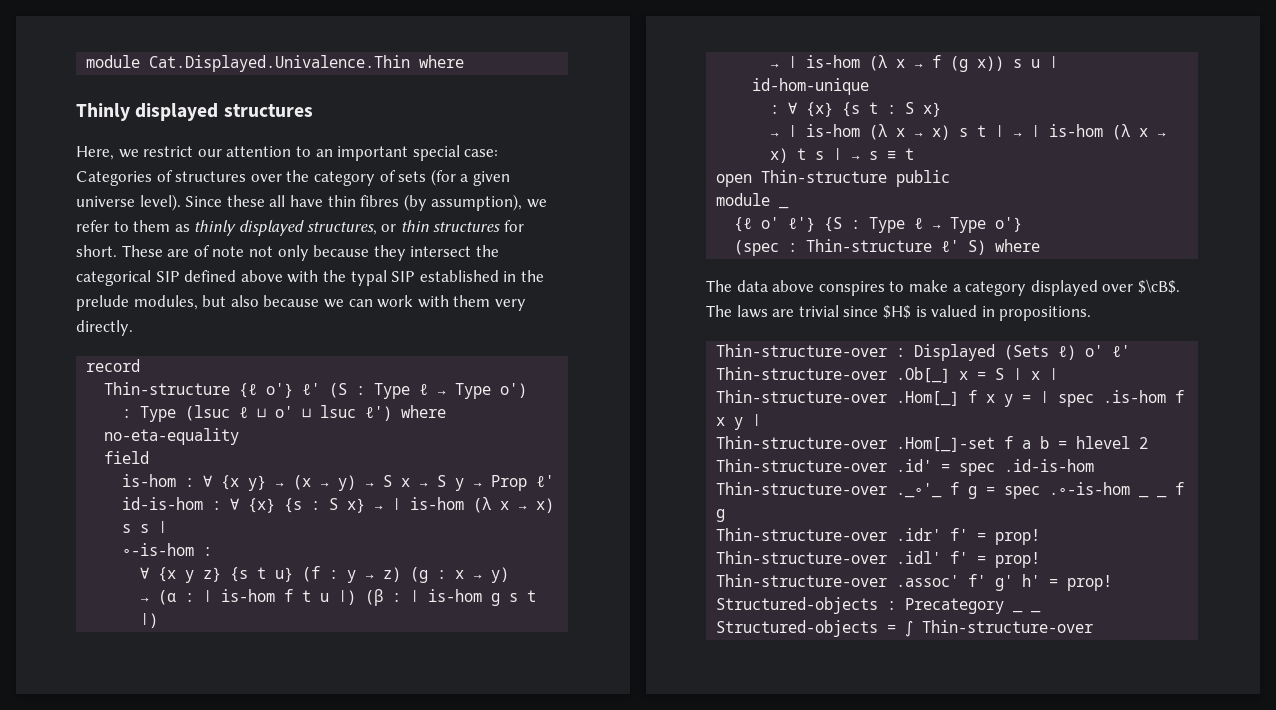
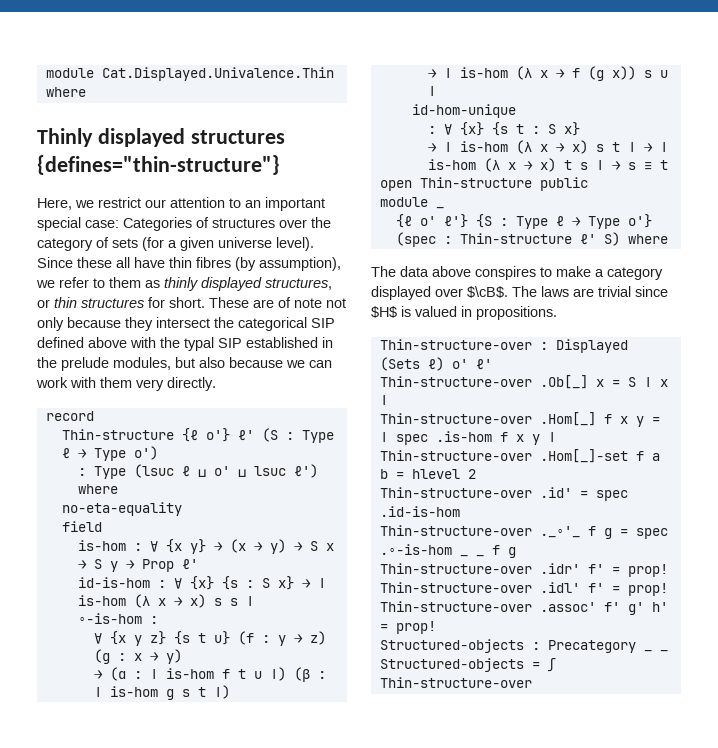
(313, 110) none -> [37,155,280,175] {defines="thin-structure"}

